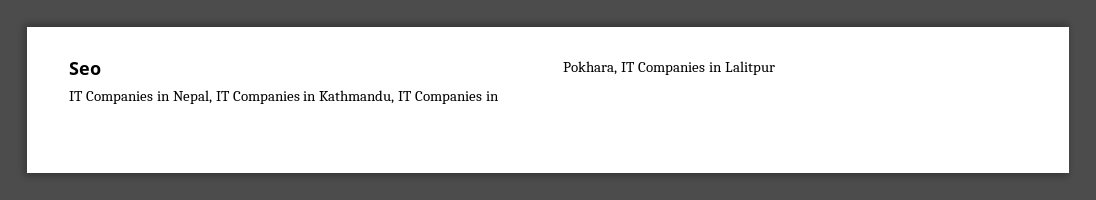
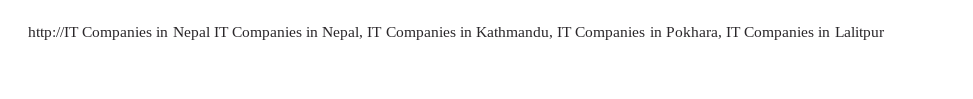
[69,62,101,75] Seo // -> [28,27,210,40] http://IT Companies in Nepal

